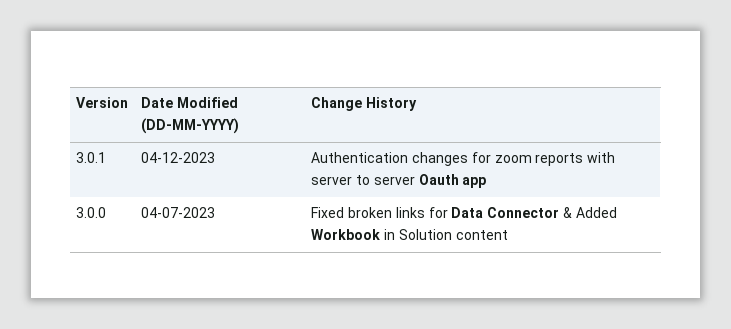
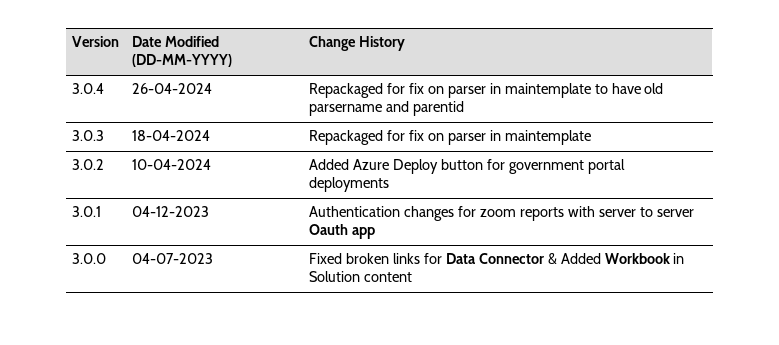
(418, 104) none -> [72,83,105,94] [132,83,213,94] [309,83,664,98] [309,101,465,116] [72,130,105,141] [132,130,211,141] [309,130,591,145] [72,159,105,170] [132,159,212,170] [309,159,625,174] [309,177,390,192] // 3.0.4 | 26-04-2024 | Repackaged for fix on parser in maintemplate to have old parsername and parentid // 3.0.3 | 18-04-2024 | Repackaged for fix on parser in maintemplate // 3.0.2 | 10-04-2024 | Added Azure Deploy button for government portal deployments

